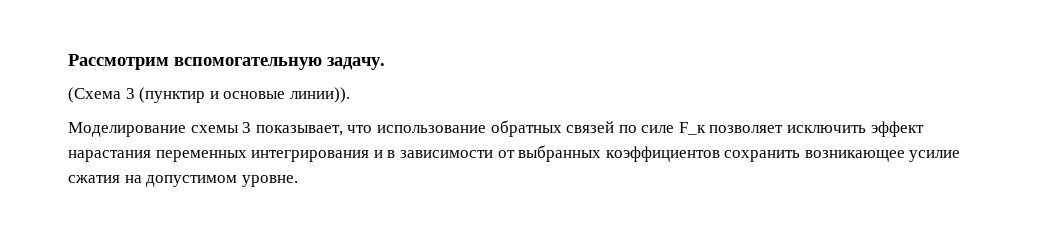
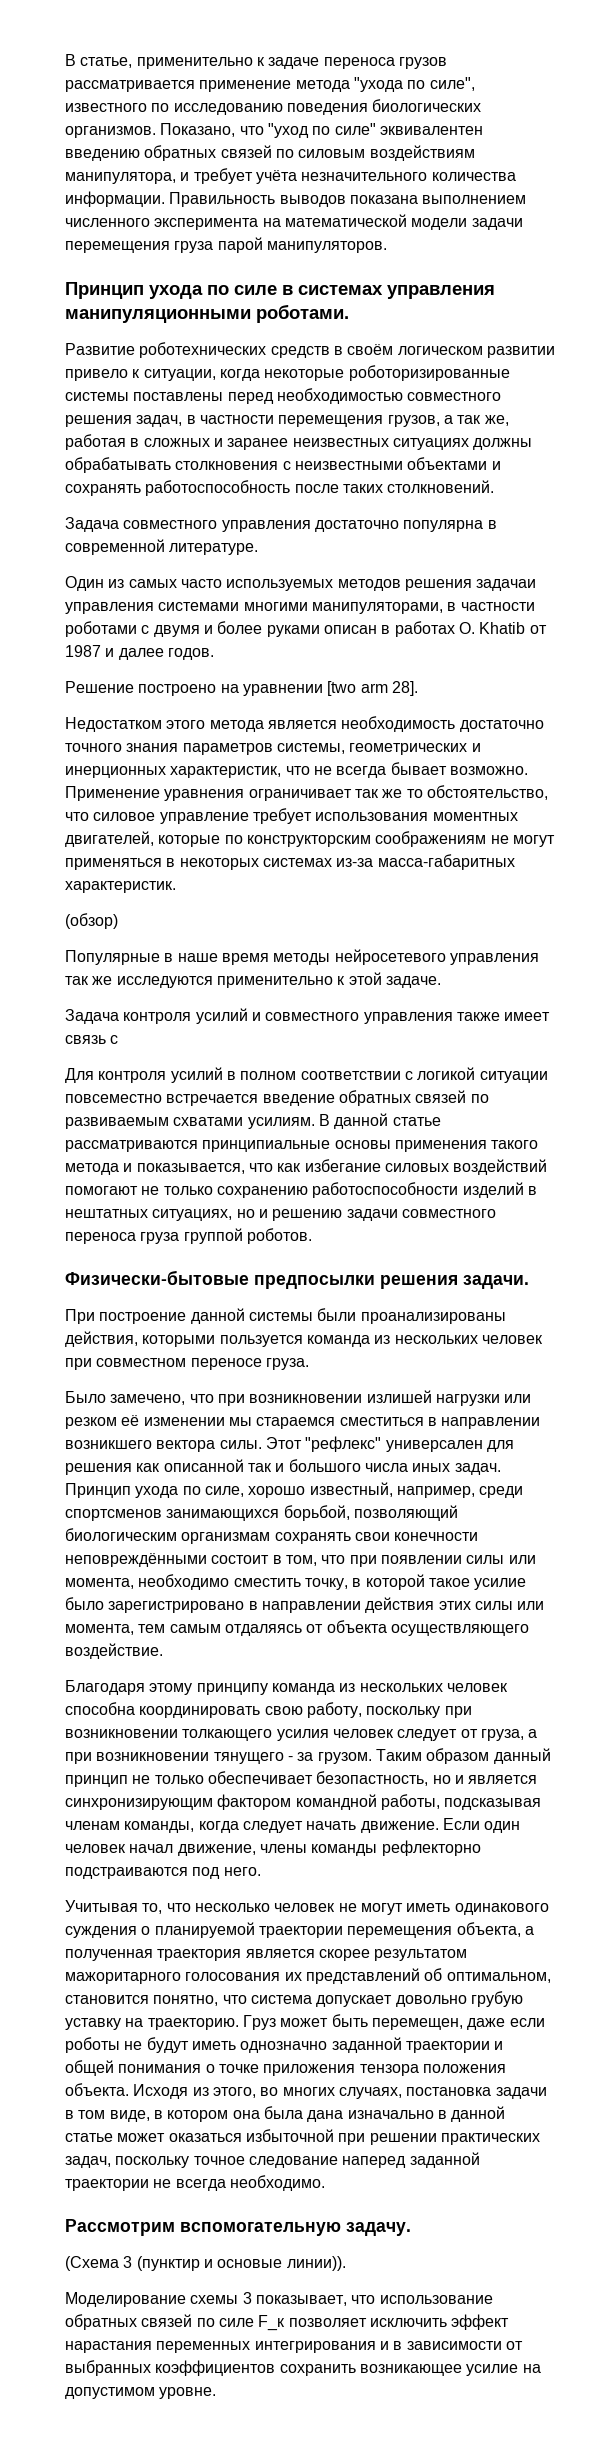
(68, 62) none -> [65,54,447,69] [65,77,475,92] [65,99,482,115] [65,123,483,138] [65,145,475,161] [65,168,516,184] [65,191,527,207] [65,214,523,230] [65,237,387,253] [65,282,495,299] [65,304,349,323] [65,342,555,358] [65,365,510,381] [65,388,502,404] [65,415,509,427] [65,434,533,450] [65,457,501,473] [65,480,495,496] [65,517,497,532] [65,539,259,555] [65,576,537,591] [65,602,535,614] [65,621,547,637] [65,645,214,660] [65,681,418,696] [65,716,544,732] [65,743,481,755] [65,762,528,778] [65,785,548,801] [65,808,518,824] [65,831,555,847] [65,854,515,870] [65,881,176,893] [65,913,118,929] [65,949,539,965] [65,972,441,988] [65,1008,551,1024] [65,1035,119,1044] [65,1067,548,1083] [65,1090,489,1106] [65,1113,441,1129] [65,1140,539,1152] [65,1159,548,1175] [65,1182,537,1198] [65,1209,496,1221] [65,1228,312,1244] [65,1270,529,1289] [65,1308,506,1324] [65,1331,543,1347] [65,1358,309,1370] [65,1390,532,1406] [65,1415,541,1429] [65,1436,514,1452] [65,1459,501,1475] [65,1482,524,1498] [65,1505,458,1521] [65,1528,479,1544] [65,1553,536,1567] [65,1574,527,1590] [65,1597,545,1613] [65,1620,529,1636] [65,1643,163,1659] [65,1680,508,1695] [65,1702,472,1718] [65,1729,538,1741] [65,1748,551,1764] [65,1771,538,1787] [65,1794,542,1810] [65,1818,521,1833] [65,1840,481,1856] [65,1867,261,1879] [65,1900,549,1915] [65,1922,534,1938] [65,1949,468,1961] [65,1968,551,1984] [65,1991,523,2007] [65,2014,545,2030] [65,2037,504,2053] [65,2060,506,2076] [65,2083,547,2099] [65,2106,506,2122] [65,2129,540,2145] [65,2152,480,2168] [65,2175,325,2191] В статье, применительно к задаче переноса грузов рассматривается применение метода "ухода по силе", известного по исследованию поведения биологических организмов. Показано, что "уход по силе" эквивалентен введению обратных связей по силовым воздействиям манипулятора, и требует учёта незначительного количества информации. Правильность выводов показана выполнением численного эксперимента на математической модели задачи перемещения груза парой манипуляторов. // Принцип ухода по силе в системах управления манипуляционными роботами. // Развитие роботехнических средств в своём логическом развитии привело к ситуации, когда некоторые роботоризированные системы поставлены перед необходимостью совместного решения задач, в частности перемещения грузов, а так же, работая в сложных и заранее неизвестных ситуациях должны обрабатывать столкновения с неизвестными объектами и сохранять работоспособность после таких столкновений. // Задача совместного управления достаточно популярна в современной литературе. // Один из самых часто используемых методов решения задачаи управления системами многими манипуляторами, в частности роботами с двумя и более руками описан в работах O. Khatib от 1987 и далее годов. // Решение построено на уравнении [two arm 28]. // Недостатком этого метода является необходимость достаточно точного знания параметров системы, геометрических и инерционных характеристик, что не всегда бывает возможно. Применение уравнения ограничивает так же то обстоятельство, что силовое управление требует использования моментных двигателей, которые по конструкторским соображениям не могут применяться в некоторых системах из-за масса-габаритных характеристик. // (обзор) // Популярные в наше время методы нейросетевого управления так же исследуются применительно к этой задаче. // Задача контроля усилий и совместного управления также имеет связь с // Для контроля усилий в полном соответствии с логикой ситуации повсеместно встречается введение обратных связей по развиваемым схватами усилиям. В данной статье рассматриваются принципиальные основы применения такого метода и показывается, что как избегание силовых воздействий помогают не только сохранению работоспособности изделий в нештатных ситуациях, но и решению задачи совместного переноса груза группой роботов. // Физически-бытовые предпосылки решения задачи. // При построение данной системы были проанализированы действия, которыми пользуется команда из нескольких человек при совместном переносе груза. // Было замечено, что при возникновении излишей нагрузки или резком её изменении мы стараемся сместиться в направлении возникшего вектора силы. Этот "рефлекс" универсален для решения как описанной так и большого числа иных задач. Принцип ухода по силе, хорошо известный, например, среди спортсменов занимающихся борьбой, позволяющий биологическим организмам сохранять свои конечности неповреждёнными состоит в том, что при появлении силы или момента, необходимо сместить точку, в которой такое усилие было зарегистрировано в направлении действия этих силы или момента, тем самым отдаляясь от объекта осуществляющего воздействие. // Благодаря этому принципу команда из нескольких человек способна координировать свою работу, поскольку при возникновении толкающего усилия человек следует от груза, а при возникновении тянущего - за грузом. Таким образом данный принцип не только обеспечивает безопастность, но и является синхронизирующим фактором командной работы, подсказывая членам команды, когда следует начать движение. Если один человек начал движение, члены команды рефлекторно подстраиваются под него. // Учитывая то, что несколько человек не могут иметь одинакового суждения о планируемой траектории перемещения объекта, а полученная траектория является скорее результатом мажоритарного голосования их представлений об оптимальном, становится понятно, что система допускает довольно грубую уставку на траекторию. Груз может быть перемещен, даже если роботы не будут иметь однозначно заданной траектории и общей понимания о точке приложения тензора положения объекта. Исходя из этого, во многих случаях, постановка задачи в том виде, в котором она была дана изначально в данной статье может оказаться избыточной при решении практических задач, поскольку точное следование наперед заданной траектории не всегда необходимо. //
[68,175,120,183] сжатия -> (519, 2370) none

